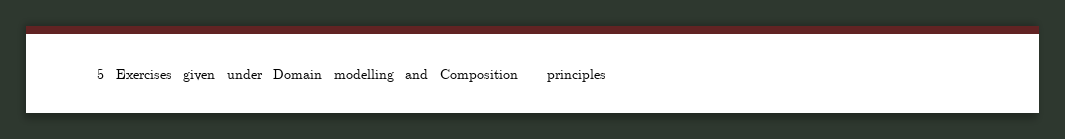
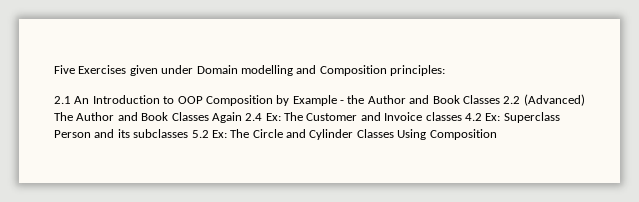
[97,68,104,79] 5 -> [54,65,75,74] Five
[547,69,606,82] principles -> [390,65,445,76] [54,94,585,106] [54,112,560,123] [54,129,497,140] principles: // 2.1 An Introduction to OOP Composition by Example - the Author and Book Classes 2.2 (Advanced) The Author and Book Classes Again 2.4 Ex: The Customer and Invoice classes 4.2 Ex: Superclass Person and its subclasses 5.2 Ex: The Circle and Cylinder Classes Using Composition

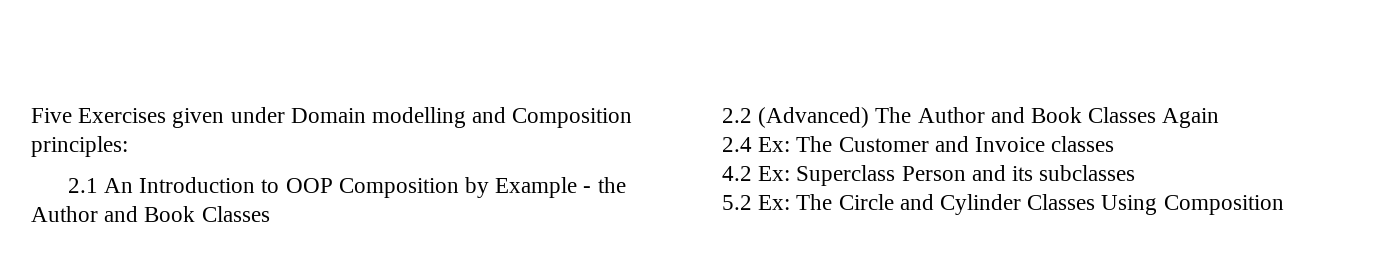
(500, 99) none -> (270, 214) //
(242, 117) none -> (1220, 118) //
(462, 116) none -> (1115, 144) //
(189, 133) none -> (1136, 173) //

